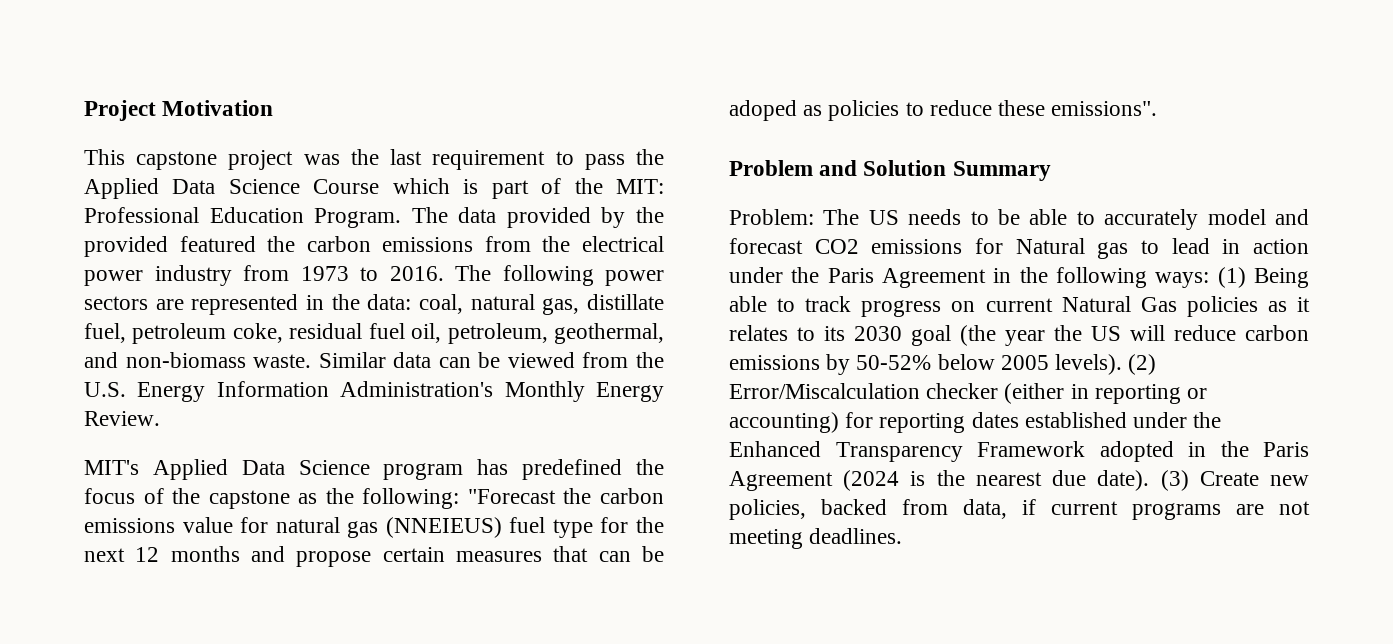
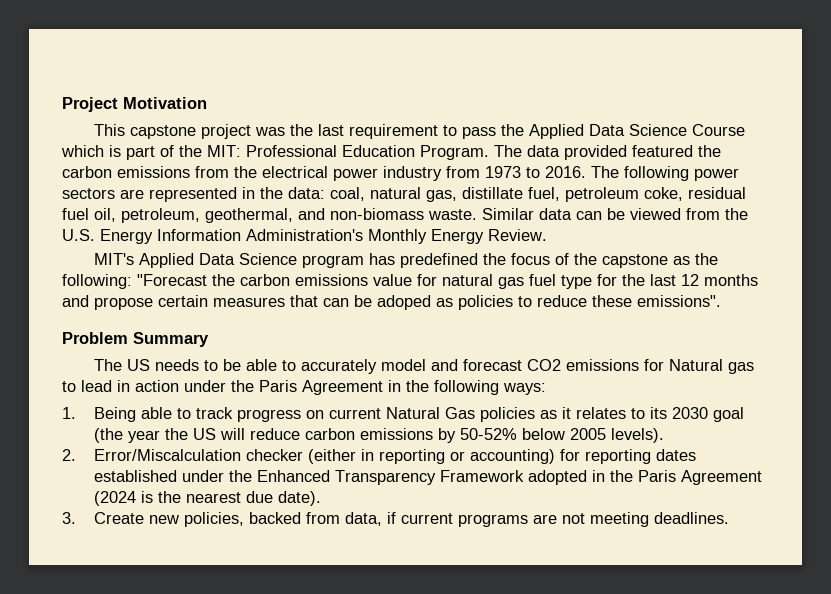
[601,207,664,228] [84,236,168,257] by the provided -> (627, 152) none
[385,517,502,538] (NNEIEUS) -> (524, 283) none
[84,548,125,562] next -> [650,274,676,286] last
[819,160,947,176] and Solution -> (128, 338) none
[729,209,814,225] Problem: -> (209, 339) none
[1217,267,1246,288] (1) -> [62,407,76,419] // 1.
[1128,354,1157,375] (2) -> [62,449,76,461] // 2.
[1160,470,1189,491] (3) -> [62,512,76,524] // 3.

